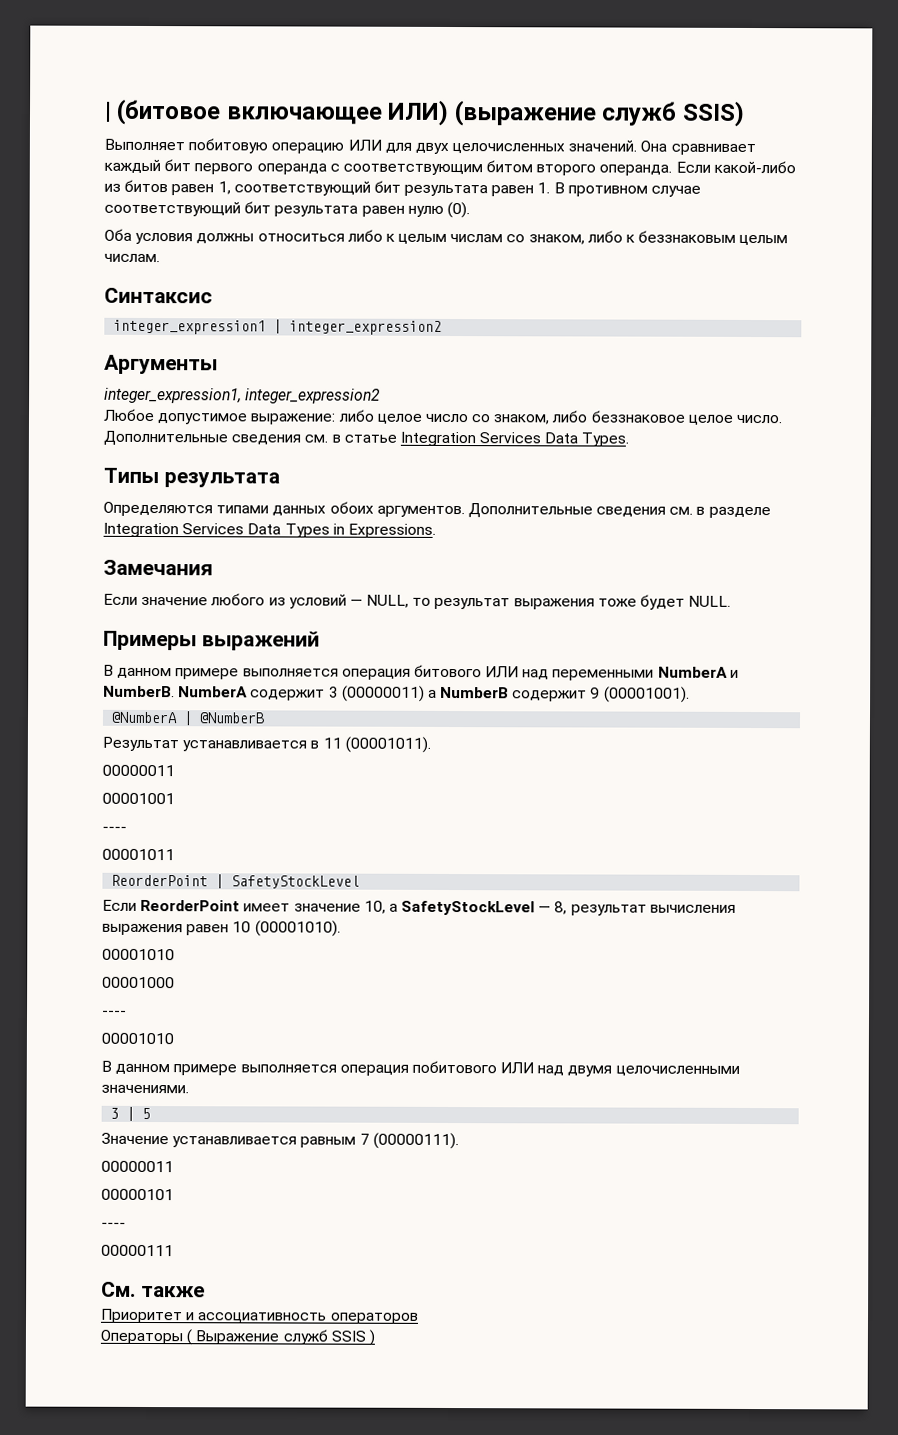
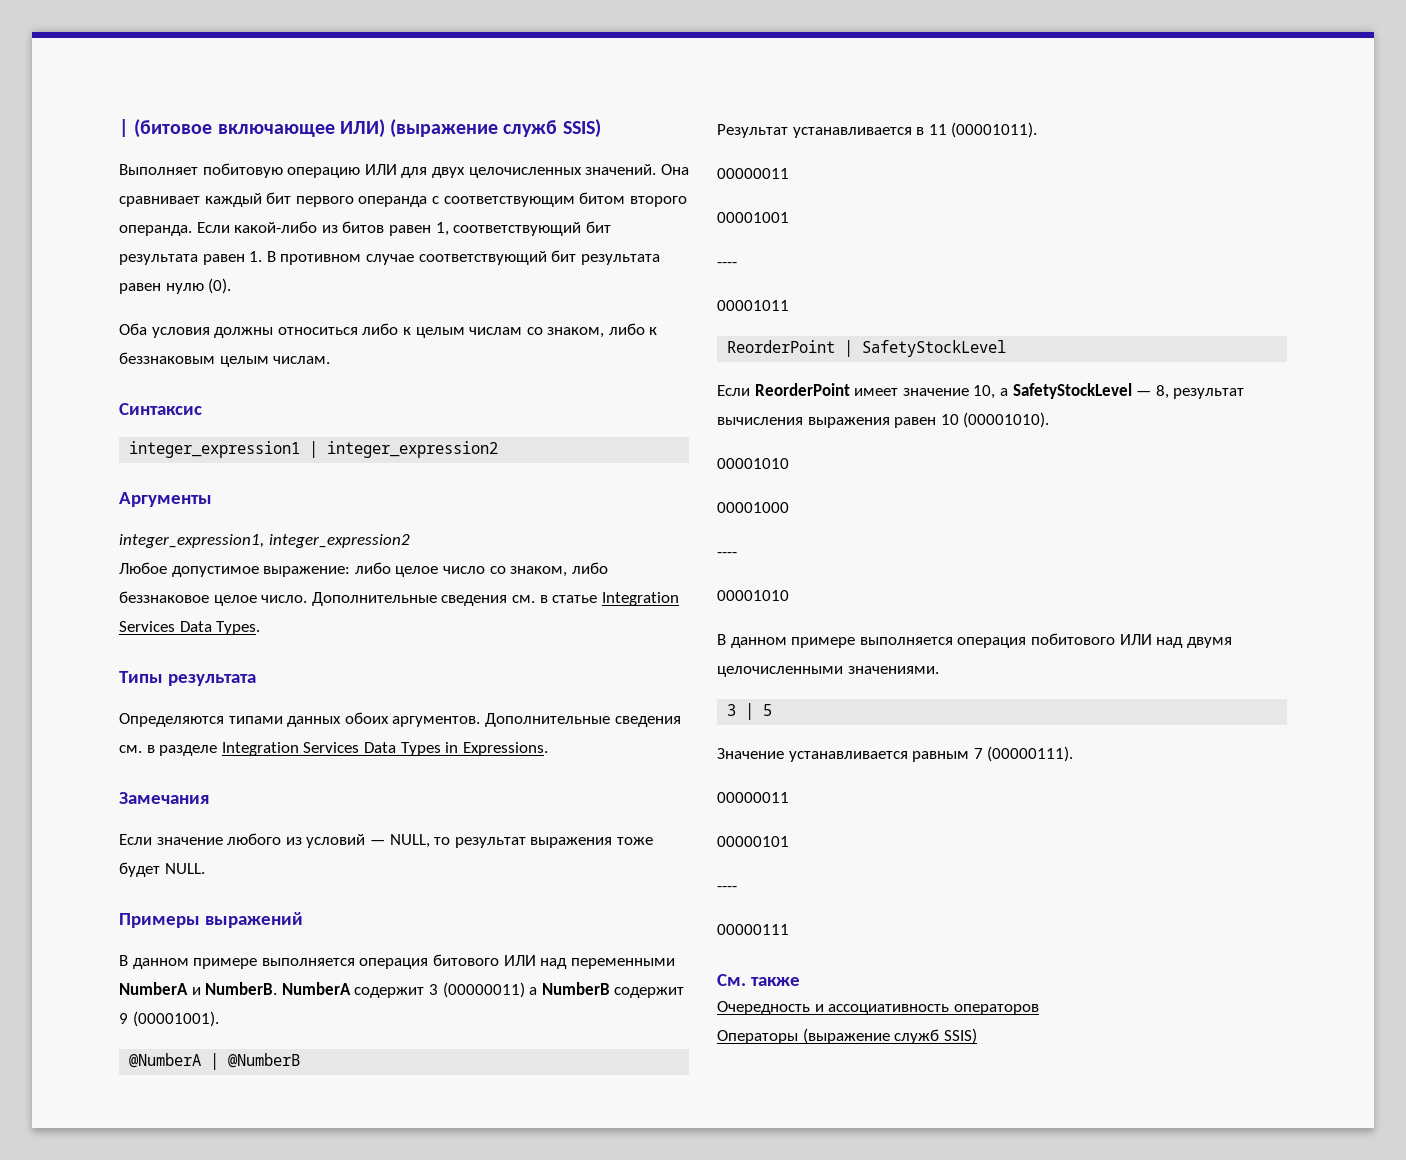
[100,1308,183,1324] Приоритет -> [717,1001,810,1015] Очередность
[186,1329,375,1346] ( Выражение служб SSIS ) -> [802,1028,977,1044] (выражение служб SSIS)

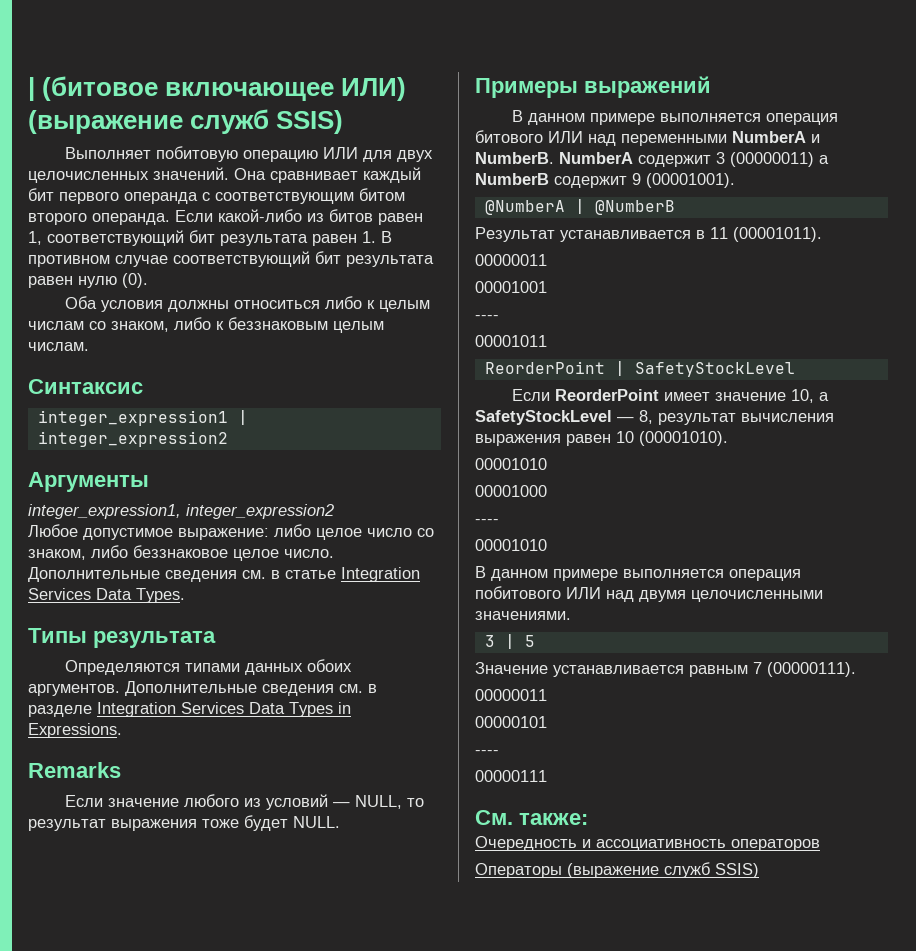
[119,792,209,804] Замечания -> [28,762,121,778] Remarks
[750,977,800,986] также -> [519,813,588,825] также:

